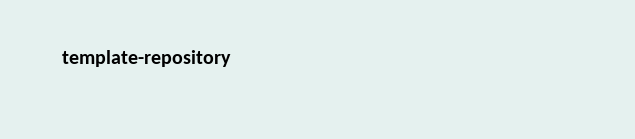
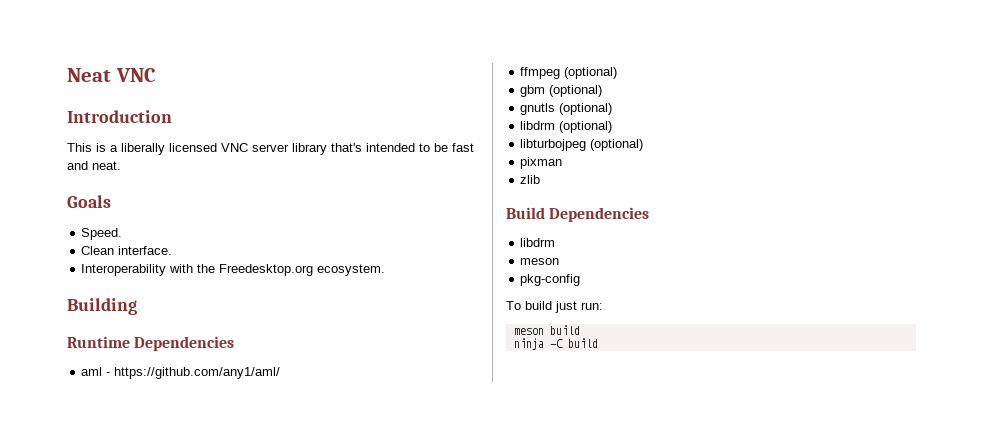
[62,50,231,67] template-repository -> [67,68,156,82] [67,110,172,123] [67,143,474,155] [67,161,121,170] [67,195,111,208] [81,228,123,240] [81,246,173,255] [81,264,386,276] [67,298,137,315] [67,336,235,351] [81,367,281,379] [520,67,618,79] [520,85,603,97] [520,103,613,115] [520,121,613,133] [520,139,644,151] [520,157,563,169] [520,175,541,184] [506,207,650,222] [520,238,556,247] [520,258,560,265] [520,274,581,286] [506,301,603,313] [513,325,580,335] [513,338,598,350] Neat VNC // Introduction // This is a liberally licensed VNC server library that's intended to be fast and neat. // Goals // Speed. // Clean interface. // Interoperability with the Freedesktop.org ecosystem. // Building // Runtime Dependencies // aml - https://github.com/any1/aml/ // ffmpeg (optional) // gbm (optional) // gnutls (optional) // libdrm (optional) // libturbojpeg (optional) // pixman // zlib // Build Dependencies // libdrm // meson // pkg-config // To build just run: // meson build // ninja -C build

